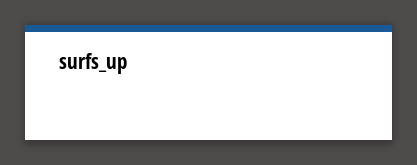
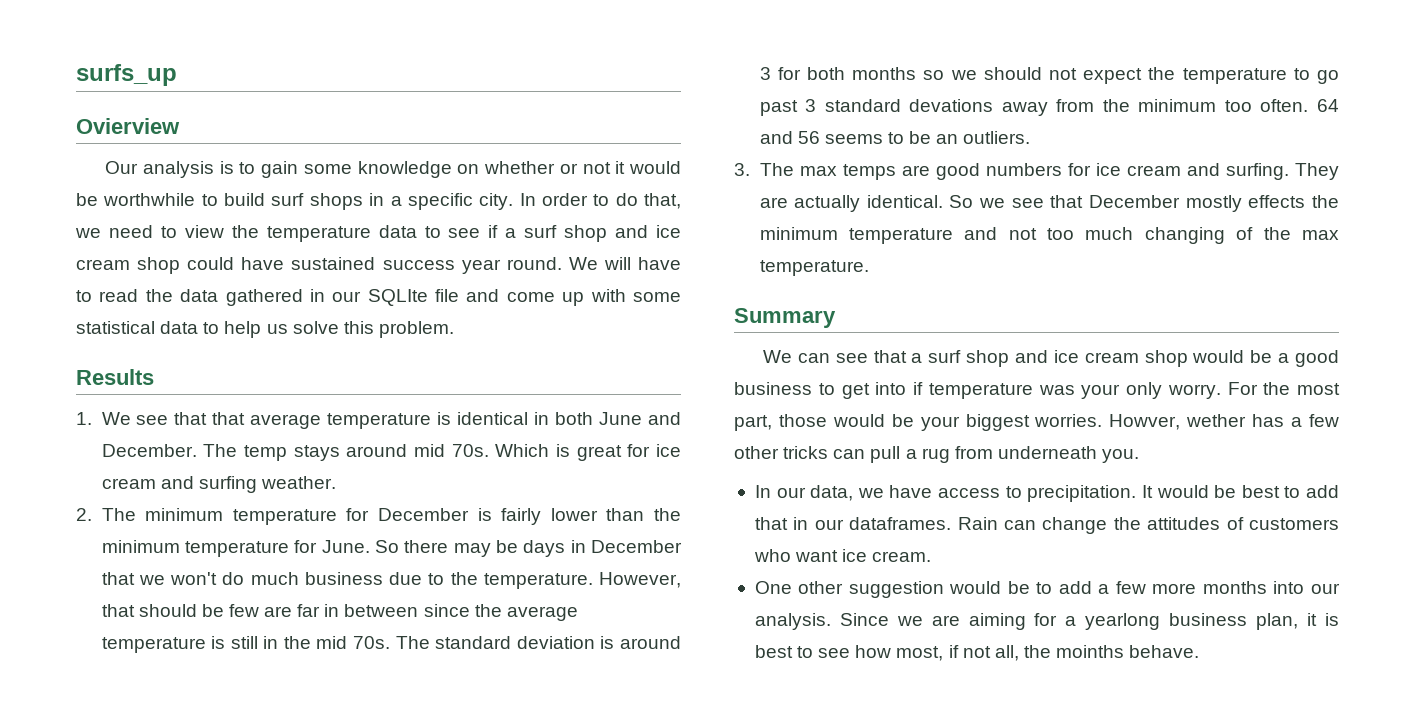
(127, 63) none -> [76,118,180,134] [105,161,681,178] [76,193,681,210] [75,225,682,242] [76,257,682,274] [76,289,681,306] [76,321,454,338] [76,369,154,385] [76,412,681,429] [101,444,681,461] [101,476,336,493] [76,508,682,525] [101,540,683,557] [101,572,681,589] [101,604,578,621] [101,636,681,653] [759,67,1339,84] [759,99,1339,116] [759,131,1031,144] [734,163,1339,180] [759,195,1339,212] [759,227,1340,244] [759,260,869,276] [734,308,836,328] [763,350,1339,367] [734,382,1340,399] [734,414,1339,431] [734,446,1140,463] [754,485,1339,502] [754,517,1340,534] [753,549,932,562] [754,581,1340,598] [754,613,1339,630] [754,645,1200,661] // Ovierview // Our analysis is to gain some knowledge on whether or not it would be worthwhile to build surf shops in a specific city. In order to do that, we need to view the temperature data to see if a surf shop and ice cream shop could have sustained success year round. We will have to read the data gathered in our SQLIte file and come up with some statistical data to help us solve this problem. // Results // 1. We see that that average temperature is identical in both June and December. The temp stays around mid 70s. Which is great for ice cream and surfing weather. // 2. The minimum temperature for December is fairly lower than the minimum temperature for June. So there may be days in December that we won't do much business due to the temperature. However, that should be few are far in between since the average temperature is still in the mid 70s. The standard deviation is around 3 for both months so we should not expect the temperature to go past 3 standard devations away from the minimum too often. 64 and 56 seems to be an outliers. // 3. The max temps are good numbers for ice cream and surfing. They are actually identical. So we see that December mostly effects the minimum temperature and not too much changing of the max temperature. // Summary // We can see that a surf shop and ice cream shop would be a good business to get into if temperature was your only worry. For the most part, those would be your biggest worries. Howver, wether has a few other tricks can pull a rug from underneath you. // In our data, we have access to precipitation. It would be best to add that in our dataframes. Rain can change the attitudes of customers who want ice cream. // One other suggestion would be to add a few more months into our analysis. Since we are aiming for a yearlong business plan, it is best to see how most, if not all, the moinths behave.

